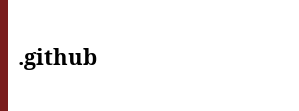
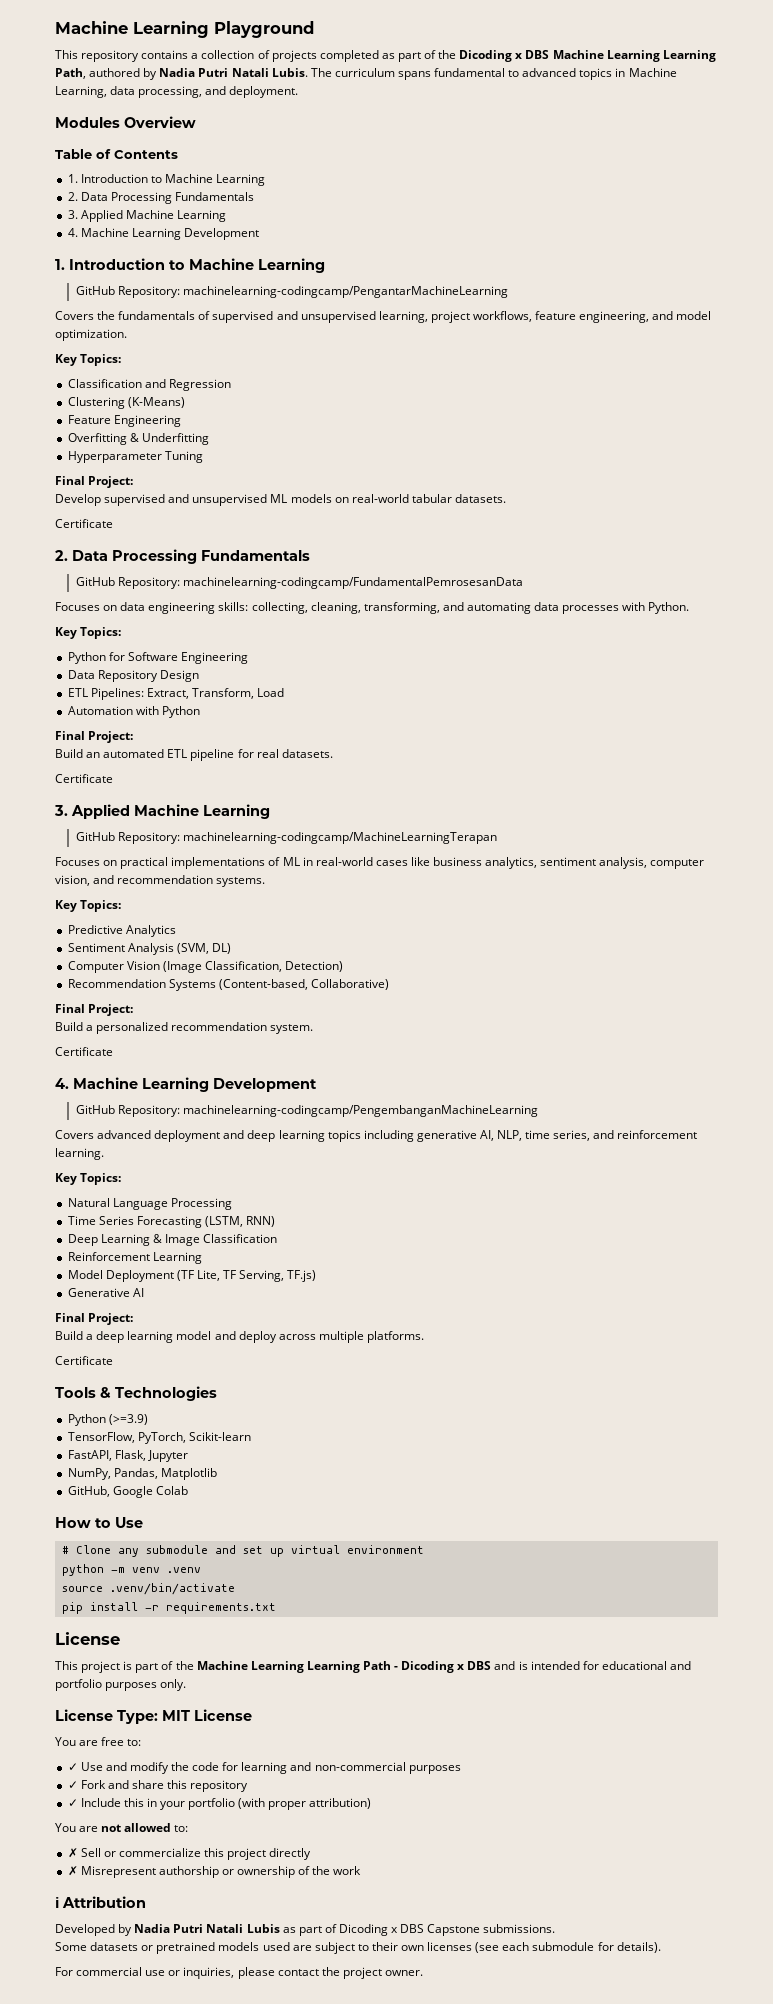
[18,48,97,70] .github -> [55,21,314,38] [55,50,716,62] [55,68,677,80] [55,86,299,98] [55,116,196,128] [55,149,178,159] [67,174,266,186] [67,192,254,204] [67,210,226,222] [67,228,259,240] [55,258,325,273] [75,286,508,298] [55,311,712,323] [55,329,127,341] [55,354,122,366] [67,379,231,391] [67,397,185,409] [67,415,181,427] [67,433,209,445] [67,451,203,463] [55,476,134,488] [55,494,506,506] [55,519,113,528] [55,549,310,564] [75,577,523,589] [55,602,690,614] [55,627,122,639] [67,652,248,664] [67,670,199,682] [67,688,285,700] [67,706,200,718] [55,731,134,743] [55,749,333,761] [55,774,113,783] [54,804,270,819] [75,832,497,844] [55,857,705,869] [55,875,266,887] [55,900,122,912] [67,925,176,937] [67,943,231,955] [67,961,344,973] [67,979,389,991] [55,1004,134,1016] [55,1022,314,1034] [55,1047,113,1056] [55,1077,317,1092] [75,1105,538,1117] [55,1130,698,1142] [55,1148,104,1160] [55,1173,122,1185] [67,1198,232,1210] [67,1216,276,1228] [67,1234,278,1246] [67,1252,202,1264] [67,1270,317,1282] [67,1288,144,1297] [55,1313,134,1325] [55,1331,424,1343] [55,1356,113,1365] [55,1386,217,1401] [67,1414,148,1426] [67,1432,251,1444] [67,1450,188,1462] [67,1468,217,1480] [67,1486,188,1498] [55,1517,143,1528] [61,1545,424,1557] [61,1564,201,1576] [61,1583,235,1595] [61,1602,276,1614] [55,1632,120,1645] [55,1661,691,1673] [55,1679,187,1691] [55,1709,252,1724] [55,1737,142,1746] [67,1762,461,1774] [67,1780,249,1792] [67,1798,372,1810] [55,1823,189,1832] [67,1848,312,1860] [67,1866,362,1878] [55,1896,146,1908] [55,1924,556,1936] [55,1942,661,1954] [55,1967,423,1979] Machine Learning Playground // This repository contains a collection of projects completed as part of the Dicoding x DBS Machine Learning Learning Path, authored by Nadia Putri Natali Lubis. The curriculum spans fundamental to advanced topics in Machine Learning, data processing, and deployment. // Modules Overview // Table of Contents // 1. Introduction to Machine Learning // 2. Data Processing Fundamentals // 3. Applied Machine Learning // 4. Machine Learning Development // 1. Introduction to Machine Learning // GitHub Repository: machinelearning-codingcamp/PengantarMachineLearning // Covers the fundamentals of supervised and unsupervised learning, project workflows, feature engineering, and model optimization. // Key Topics: // Classification and Regression // Clustering (K-Means) // Feature Engineering // Overfitting & Underfitting // Hyperparameter Tuning // Final Project: // Develop supervised and unsupervised ML models on real-world tabular datasets. // Certificate // 2. Data Processing Fundamentals // GitHub Repository: machinelearning-codingcamp/FundamentalPemrosesanData // Focuses on data engineering skills: collecting, cleaning, transforming, and automating data processes with Python. // Key Topics: // Python for Software Engineering // Data Repository Design // ETL Pipelines: Extract, Transform, Load // Automation with Python // Final Project: // Build an automated ETL pipeline for real datasets. // Certificate // 3. Applied Machine Learning // GitHub Repository: machinelearning-codingcamp/MachineLearningTerapan // Focuses on practical implementations of ML in real-world cases like business analytics, sentiment analysis, computer vision, and recommendation systems. // Key Topics: // Predictive Analytics // Sentiment Analysis (SVM, DL) // Computer Vision (Image Classification, Detection) // Recommendation Systems (Content-based, Collaborative) // Final Project: // Build a personalized recommendation system. // Certificate // 4. Machine Learning Development // GitHub Repository: machinelearning-codingcamp/PengembanganMachineLearning // Covers advanced deployment and deep learning topics including generative AI, NLP, time series, and reinforcement learning. // Key Topics: // Natural Language Processing // Time Series Forecasting (LSTM, RNN) // Deep Learning & Image Classification // Reinforcement Learning // Model Deployment (TF Lite, TF Serving, TF.js) // Generative AI // Final Project: // Build a deep learning model and deploy across multiple platforms. // Certificate // Tools & Technologies // Python (>=3.9) // TensorFlow, PyTorch, Scikit-learn // FastAPI, Flask, Jupyter // NumPy, Pandas, Matplotlib // GitHub, Google Colab // How to Use // # Clone any submodule and set up virtual environment // python -m venv .venv // source .venv/bin/activate // pip install -r requirements.txt // License // This project is part of the Machine Learning Learning Path - Dicoding x DBS and is intended for educational and portfolio purposes only. // License Type: MIT License // You are free to: // ✓ Use and modify the code for learning and non-commercial purposes // ✓ Fork and share this repository // ✓ Include this in your portfolio (with proper attribution) // You are not allowed to: // ✗ Sell or commercialize this project directly // ✗ Misrepresent authorship or ownership of the work // ℹ Attribution // Developed by Nadia Putri Natali Lubis as part of Dicoding x DBS Capstone submissions. // Some datasets or pretrained models used are subject to their own licenses (see each submodule for details). // For commercial use or inquiries, please contact the project owner.

